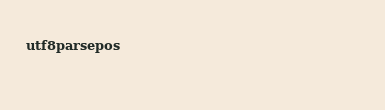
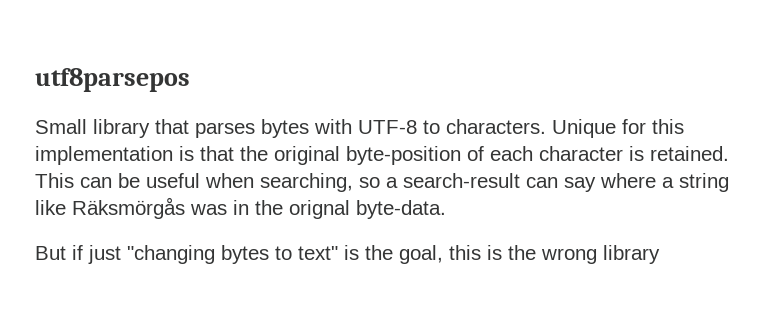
(120, 46) none -> [35,119,684,138] [35,146,729,165] [35,173,729,192] [35,197,446,219] [35,245,660,264] // Small library that parses bytes with UTF-8 to characters. Unique for this implementation is that the original byte-position of each character is retained. This can be useful when searching, so a search-result can say where a string like Räksmörgås was in the orignal byte-data. // But if just "changing bytes to text" is the goal, this is the wrong library

